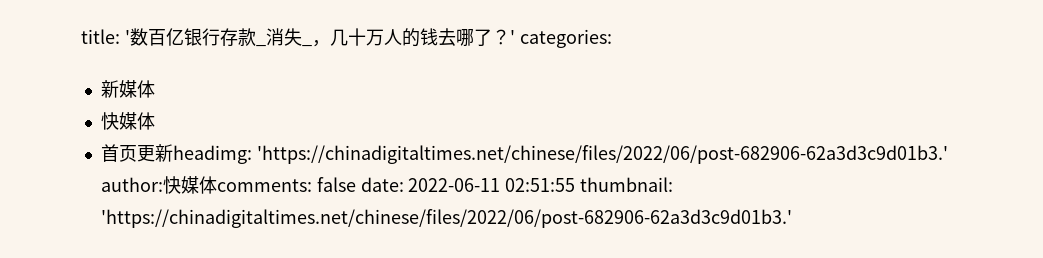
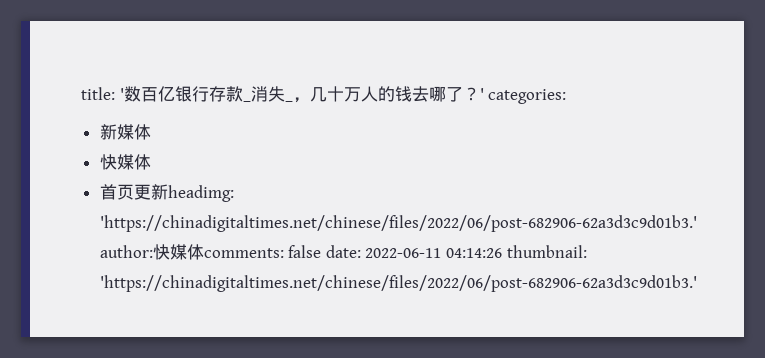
[505,178,576,192] 02:51:55 -> [446,248,503,258] 04:14:26

